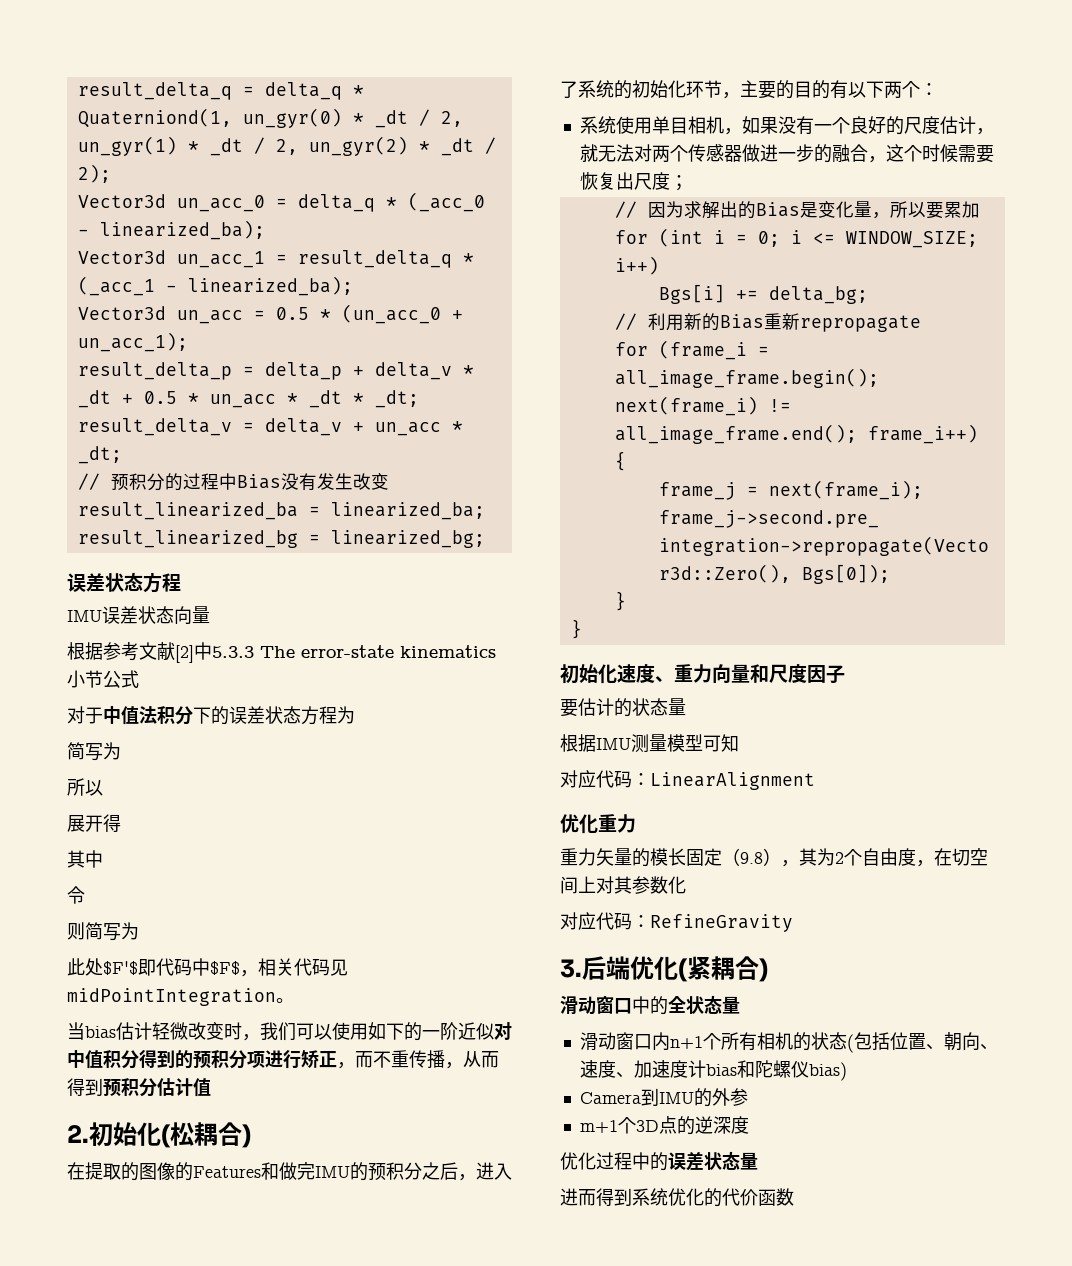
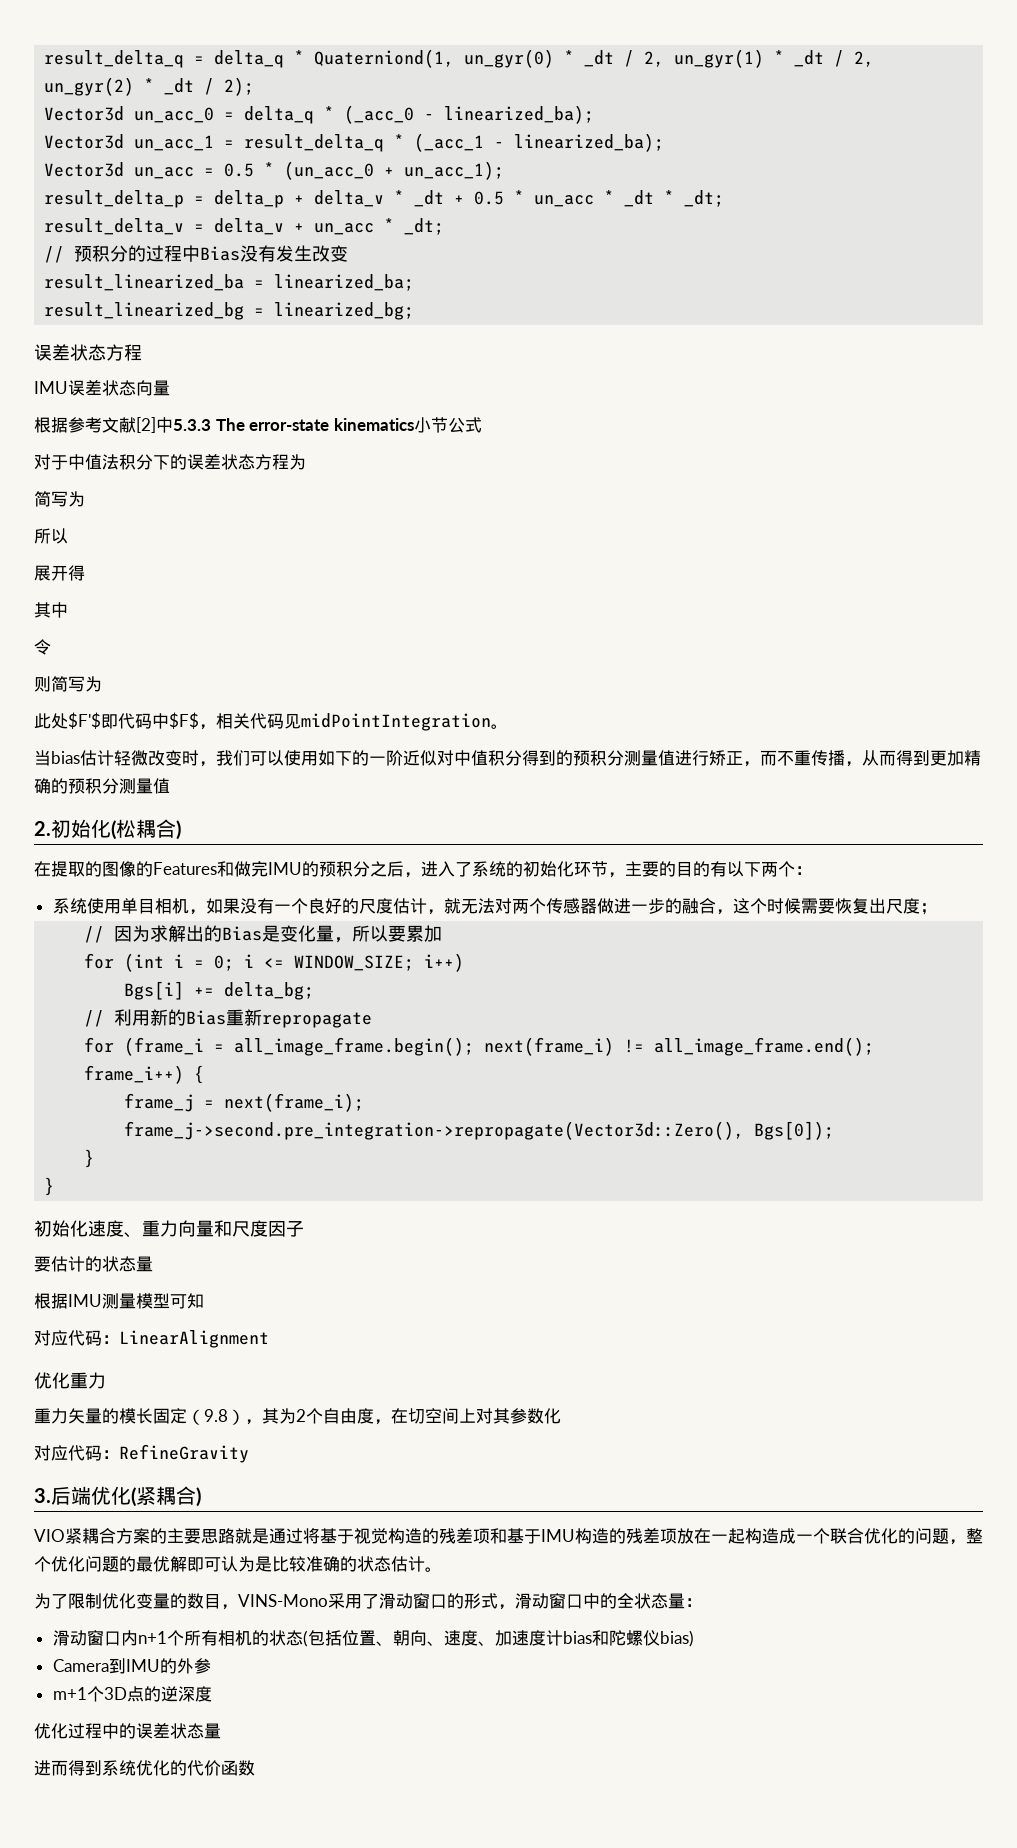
[247,1051,265,1068] 项 -> [624,750,675,766] 测量值
[103,1078,193,1097] 预积分估计 -> [930,750,981,766] [34,778,153,794] 更加精确的预积分测量
(768, 970) none -> [34,1528,983,1545] [34,1556,442,1572] [34,1593,515,1610] VIO紧耦合方案的主要思路就是通过将基于视觉构造的残差项和基于IMU构造的残差项放在一起构造成一个联合优化的问题，整个优化问题的最优解即可认为是比较准确的状态估计。 // 为了限制优化变量的数目，VINS-Mono采用了滑动窗口的形式，
(740, 1005) none -> [685,1598,702,1607] ：

